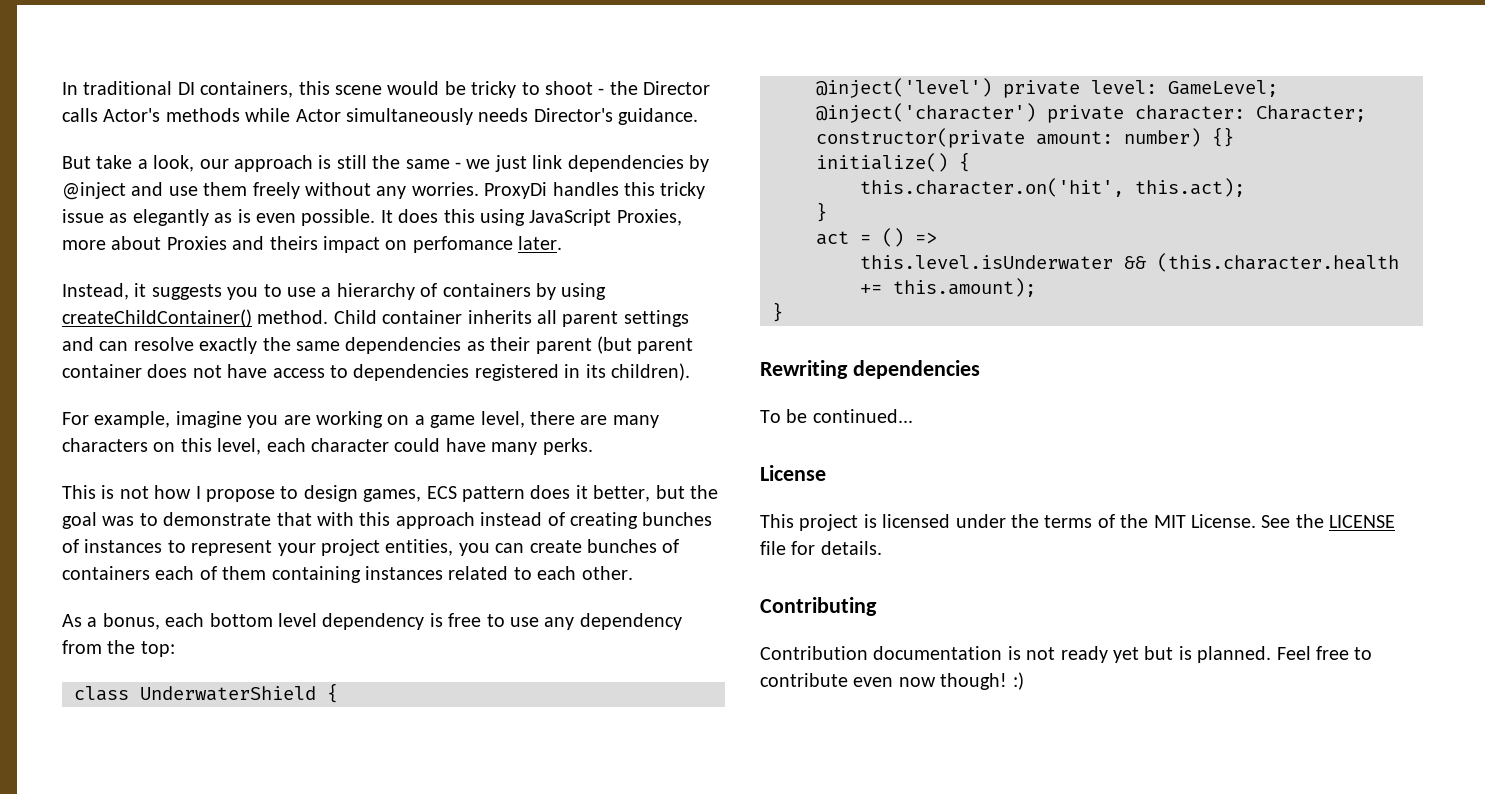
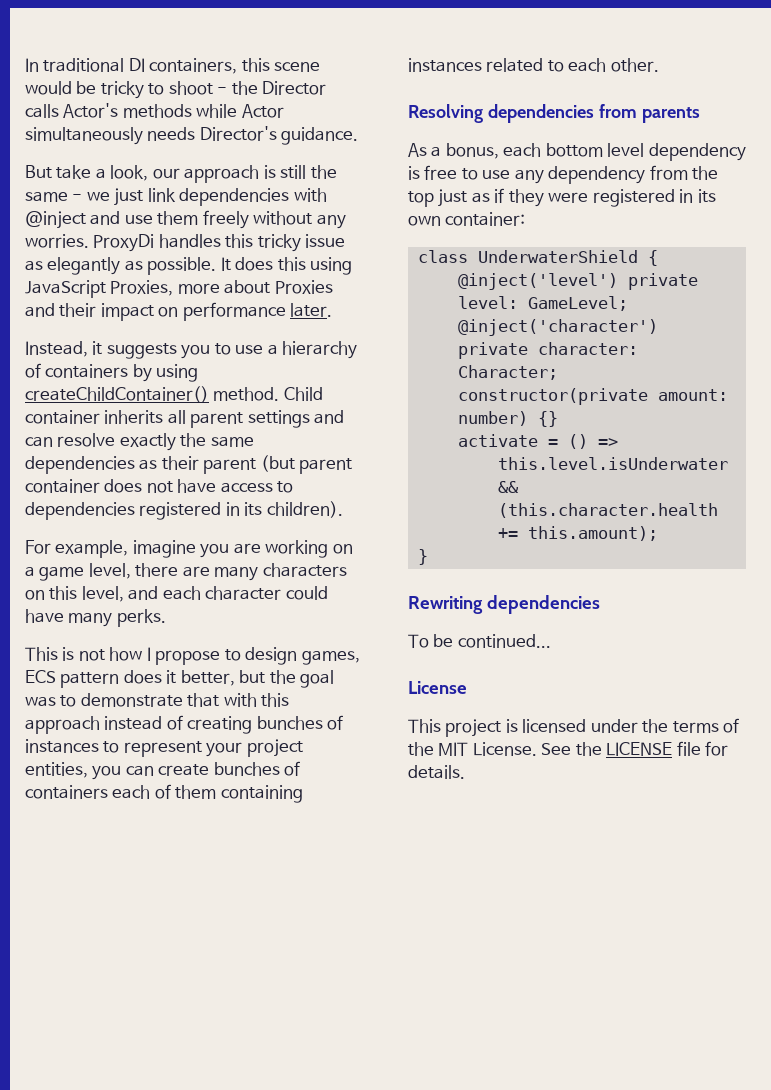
[688,155,709,172] by -> [293,188,327,202] with
[237,209,296,223] is even -> (143, 265) none
[269,236,318,250] theirs -> [59,303,97,317] their
[412,236,513,253] perfomance -> [182,302,286,321] performance
(262, 446) none -> [128,586,159,600] and
(633, 573) none -> [408,104,700,123] // Resolving dependencies from parents
[140,641,175,657] top: -> [408,188,716,207] [408,212,526,226] top just as if they were registered in its own container:
[816,152,970,172] [860,178,1245,197] [816,202,827,222] [816,231,849,245] initialize() { // this.character.on('hit', this.act); // } // act -> [457,434,538,447] activate
[760,597,877,616] [760,646,1373,663] [760,672,1024,690] // Contributing // Contribution documentation is not ready yet but is planned. Feel free to contribute even now though! :) -> (465, 772) none

